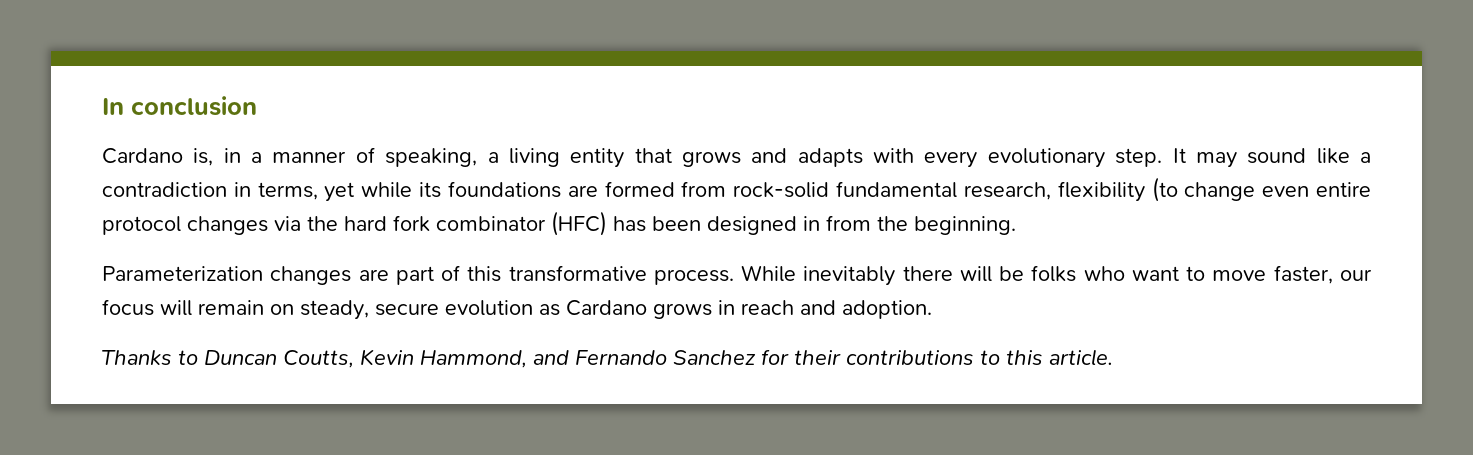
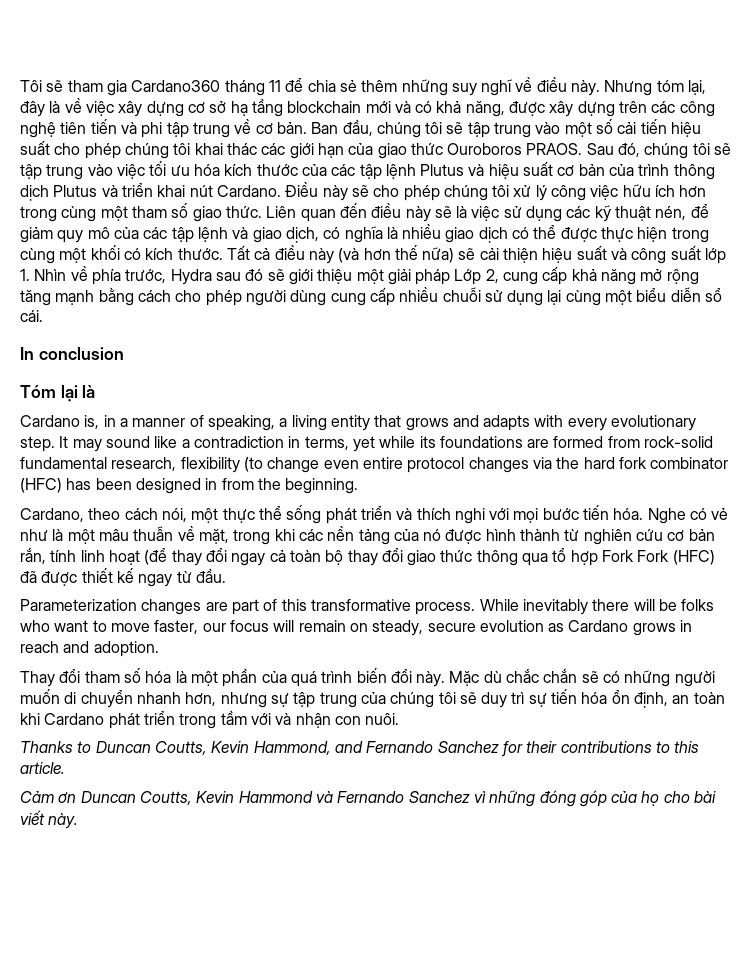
(102, 106) none -> [20,77,707,96] [20,98,715,117] [20,119,702,138] [20,140,732,159] [20,161,715,180] [20,182,707,201] [20,203,709,222] [20,224,709,243] [20,245,727,264] [20,266,699,285] [20,287,723,306] [20,310,43,322] Tôi sẽ tham gia Cardano360 tháng 11 để chia sẻ thêm những suy nghĩ về điều này. Nhưng tóm lại, đây là về việc xây dựng cơ sở hạ tầng blockchain mới và có khả năng, được xây dựng trên các công nghệ tiên tiến và phi tập trung về cơ bản. Ban đầu, chúng tôi sẽ tập trung vào một số cải tiến hiệu suất cho phép chúng tôi khai thác các giới hạn của giao thức Ouroboros PRAOS. Sau đó, chúng tôi sẽ tập trung vào việc tối ưu hóa kích thước của các tập lệnh Plutus và hiệu suất cơ bản của trình thông dịch Plutus và triển khai nút Cardano. Điều này sẽ cho phép chúng tôi xử lý công việc hữu ích hơn trong cùng một tham số giao thức. Liên quan đến điều này sẽ là việc sử dụng các kỹ thuật nén, để giảm quy mô của các tập lệnh và giao dịch, có nghĩa là nhiều giao dịch có thể được thực hiện trong cùng một khối có kích thước. Tất cả điều này (và hơn thế nữa) sẽ cải thiện hiệu suất và công suất lớp 1. Nhìn về phía trước, Hydra sau đó sẽ giới thiệu một giải pháp Lớp 2, cung cấp khả năng mở rộng tăng mạnh bằng cách cho phép người dùng cung cấp nhiều chuỗi sử dụng lại cùng một biểu diễn sổ cái. //
(257, 106) none -> [20,385,96,402] // Tóm lại là
(1016, 225) none -> [20,505,729,524] [20,526,715,545] [20,547,715,566] [20,568,226,587] // Cardano, theo cách nói, một thực thể sống phát triển và thích nghi với mọi bước tiến hóa. Nghe có vẻ như là một mâu thuẫn về mặt, trong khi các nền tảng của nó được hình thành từ nghiên cứu cơ bản rắn, tính linh hoạt (để thay đổi ngay cả toàn bộ thay đổi giao thức thông qua tổ hợp Fork Fork (HFC) đã được thiết kế ngay từ đầu.
(932, 309) none -> [20,668,715,687] [20,689,725,708] [20,710,400,729] // Thay đổi tham số hóa là một phần của quá trình biến đổi này. Mặc dù chắc chắn sẽ có những người muốn di chuyển nhanh hơn, nhưng sự tập trung của chúng tôi sẽ duy trì sự tiến hóa ổn định, an toàn khi Cardano phát triển trong tầm với và nhận con nuôi.
(1113, 357) none -> [20,790,717,807] [20,810,79,829] // Cảm ơn Duncan Coutts, Kevin Hammond và Fernando Sanchez vì những đóng góp của họ cho bài viết này.

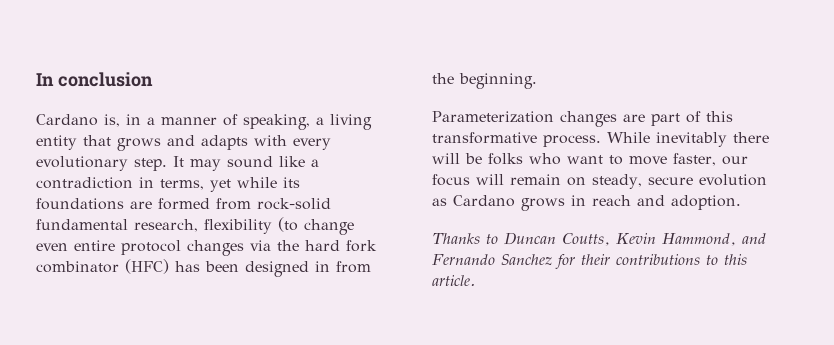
[20,77,707,96] [20,98,715,117] [20,119,702,138] [20,140,732,159] [20,161,715,180] [20,182,707,201] [20,203,709,222] [20,224,709,243] [20,245,727,264] [20,266,699,285] [20,287,723,306] [20,310,43,322] Tôi sẽ tham gia Cardano360 tháng 11 để chia sẻ thêm những suy nghĩ về điều này. Nhưng tóm lại, đây là về việc xây dựng cơ sở hạ tầng blockchain mới và có khả năng, được xây dựng trên các công nghệ tiên tiến và phi tập trung về cơ bản. Ban đầu, chúng tôi sẽ tập trung vào một số cải tiến hiệu suất cho phép chúng tôi khai thác các giới hạn của giao thức Ouroboros PRAOS. Sau đó, chúng tôi sẽ tập trung vào việc tối ưu hóa kích thước của các tập lệnh Plutus và hiệu suất cơ bản của trình thông dịch Plutus và triển khai nút Cardano. Điều này sẽ cho phép chúng tôi xử lý công việc hữu ích hơn trong cùng một tham số giao thức. Liên quan đến điều này sẽ là việc sử dụng các kỹ thuật nén, để giảm quy mô của các tập lệnh và giao dịch, có nghĩa là nhiều giao dịch có thể được thực hiện trong cùng một khối có kích thước. Tất cả điều này (và hơn thế nữa) sẽ cải thiện hiệu suất và công suất lớp 1. Nhìn về phía trước, Hydra sau đó sẽ giới thiệu một giải pháp Lớp 2, cung cấp khả năng mở rộng tăng mạnh bằng cách cho phép người dùng cung cấp nhiều chuỗi sử dụng lại cùng một biểu diễn sổ cái. // -> (36, 79) none
[20,385,96,402] // Tóm lại là -> (153, 79) none
[20,505,729,524] [20,526,715,545] [20,547,715,566] [20,568,226,587] // Cardano, theo cách nói, một thực thể sống phát triển và thích nghi với mọi bước tiến hóa. Nghe có vẻ như là một mâu thuẫn về mặt, trong khi các nền tảng của nó được hình thành từ nghiên cứu cơ bản rắn, tính linh hoạt (để thay đổi ngay cả toàn bộ thay đổi giao thức thông qua tổ hợp Fork Fork (HFC) đã được thiết kế ngay từ đầu. -> (537, 81) none
[20,668,715,687] [20,689,725,708] [20,710,400,729] // Thay đổi tham số hóa là một phần của quá trình biến đổi này. Mặc dù chắc chắn sẽ có những người muốn di chuyển nhanh hơn, nhưng sự tập trung của chúng tôi sẽ duy trì sự tiến hóa ổn định, an toàn khi Cardano phát triển trong tầm với và nhận con nuôi. -> (741, 202) none
[20,790,717,807] [20,810,79,829] // Cảm ơn Duncan Coutts, Kevin Hammond và Fernando Sanchez vì những đóng góp của họ cho bài viết này. -> (475, 280) none

